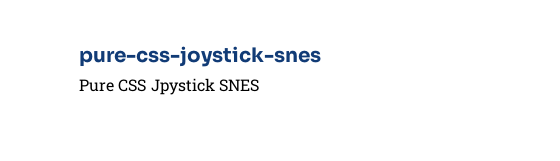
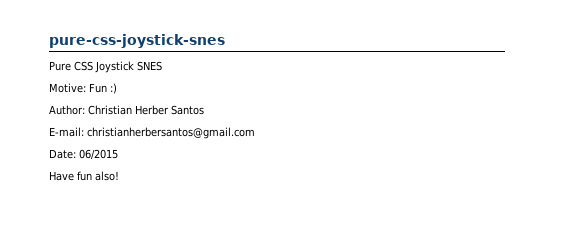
[150,78,215,95] Jpystick -> [95,61,134,73] Joystick
(259, 85) none -> [49,83,117,94] [49,105,204,115] [49,127,255,139] [49,149,118,160] [49,171,119,181] // Motive: Fun :) // Author: Christian Herber Santos // E-mail: christianherbersantos@gmail.com // Date: 06/2015 // Have fun also!

